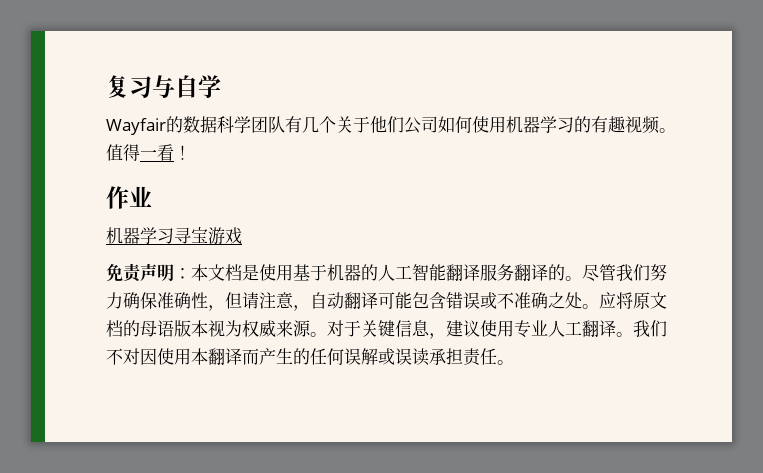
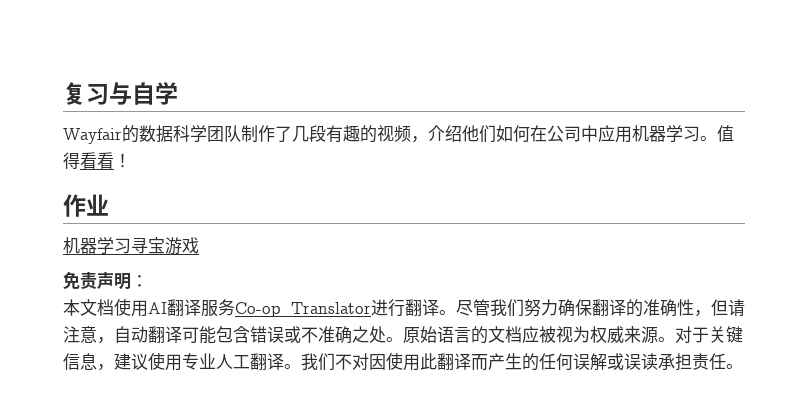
[285,116,676,134] [106,144,157,161] 有几个关于他们公司如何使用机器学习的有趣视频。值得一 -> [241,125,734,143] [63,152,97,169] 制作了几段有趣的视频，介绍他们如何在公司中应用机器学习。值得看
[191,264,565,281] 本文档是使用基于机器的人工智能翻译服务翻译的 -> [63,298,439,317] // 本文档使用AI翻译服务Co-op Translator进行翻译
(157, 300) none -> [592,299,643,317] 翻译的
[599,292,667,309] [106,320,208,337] 应将原文档的母语版本 -> [403,326,556,344] 原始语言的文档应被
[191,348,208,365] 本 -> [420,353,437,370] 此

